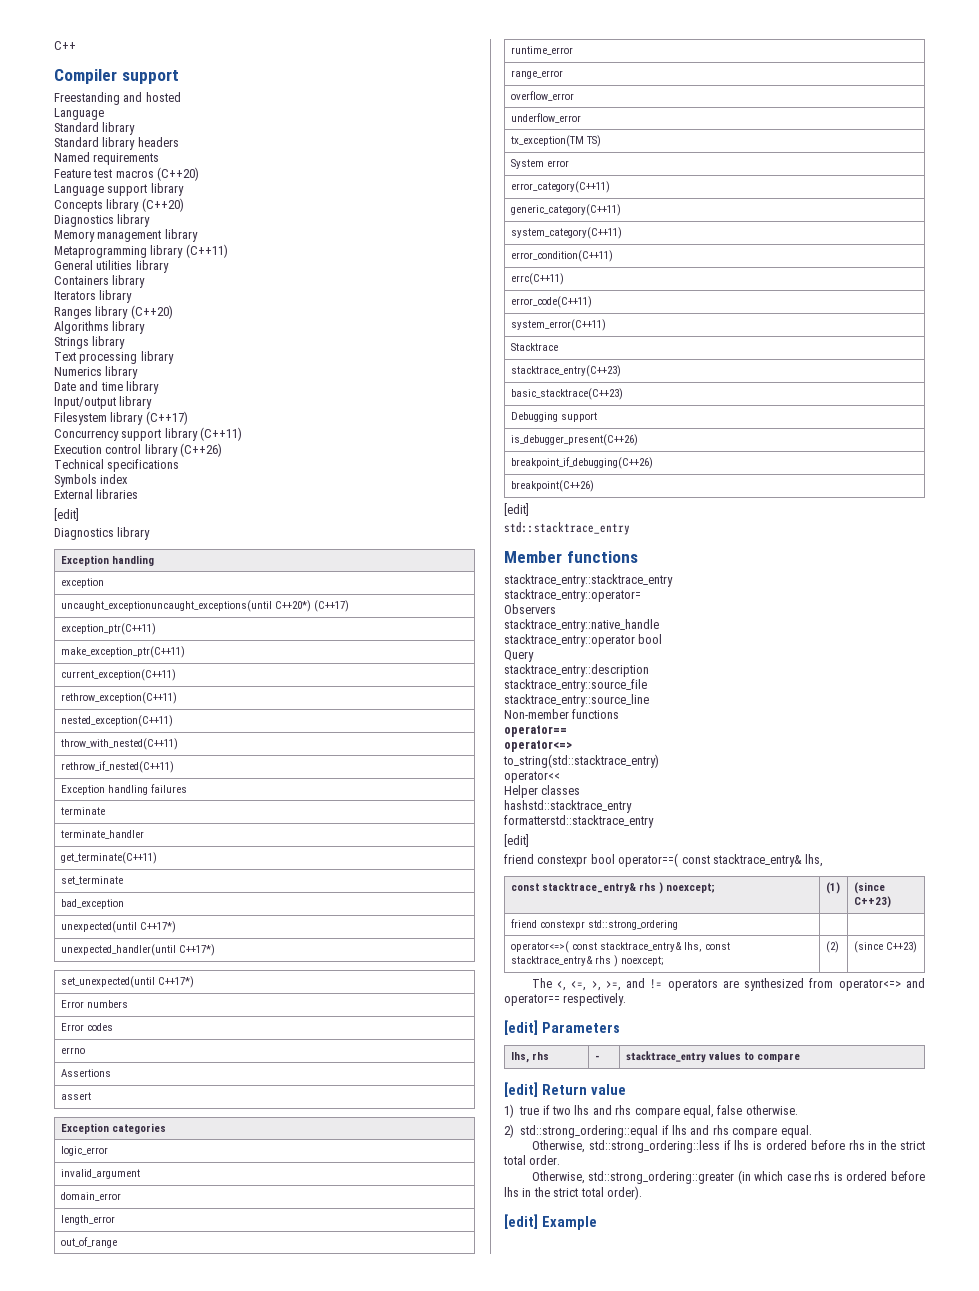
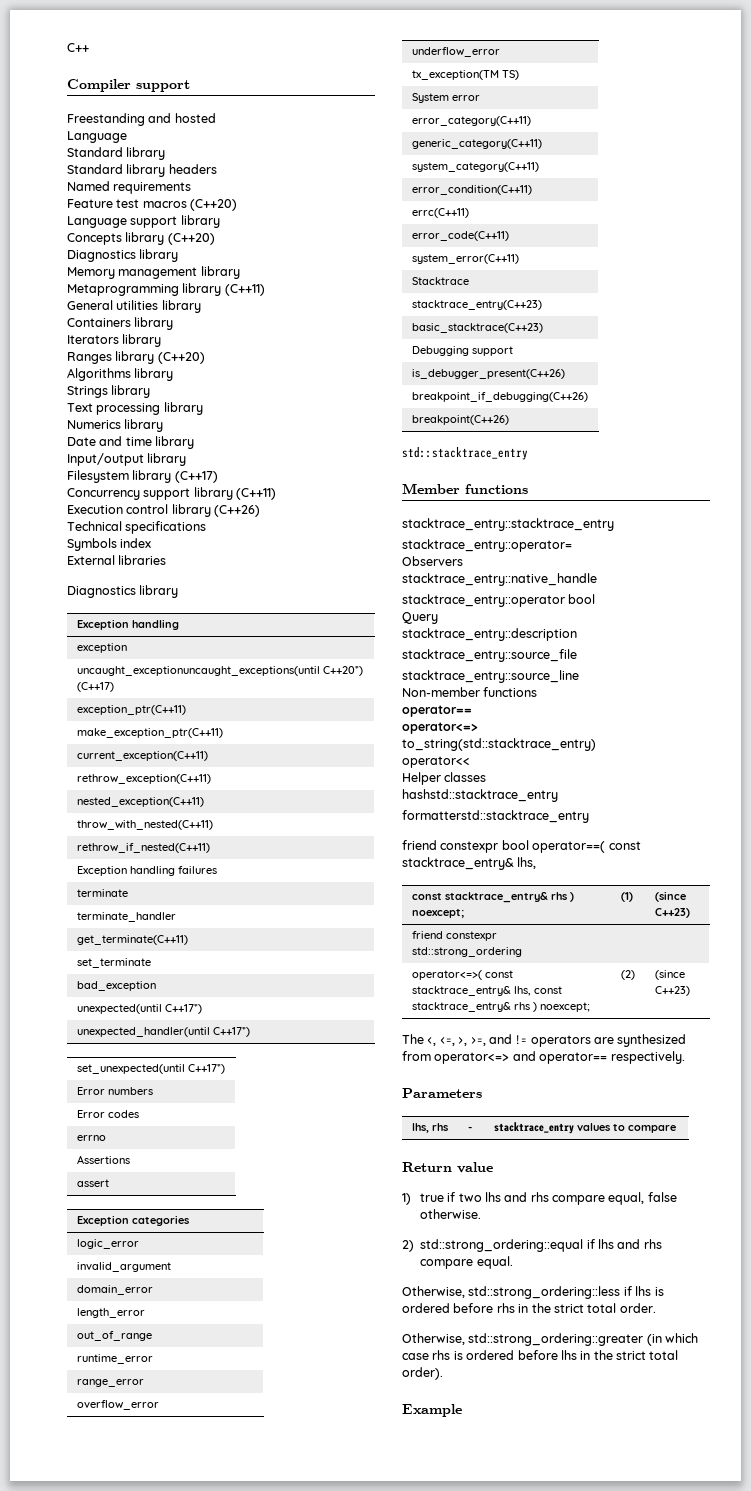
[54,508,79,521] // [edit] -> (167, 560) none
[504,503,529,516] // [edit] -> (509, 420) none
[504,834,529,847] // [edit] -> (589, 816) none
[504,1020,538,1035] [edit] -> (685, 1057) none
[504,1082,538,1097] [edit] -> (676, 1129) none
[504,1214,538,1229] [edit] -> (443, 1373) none

